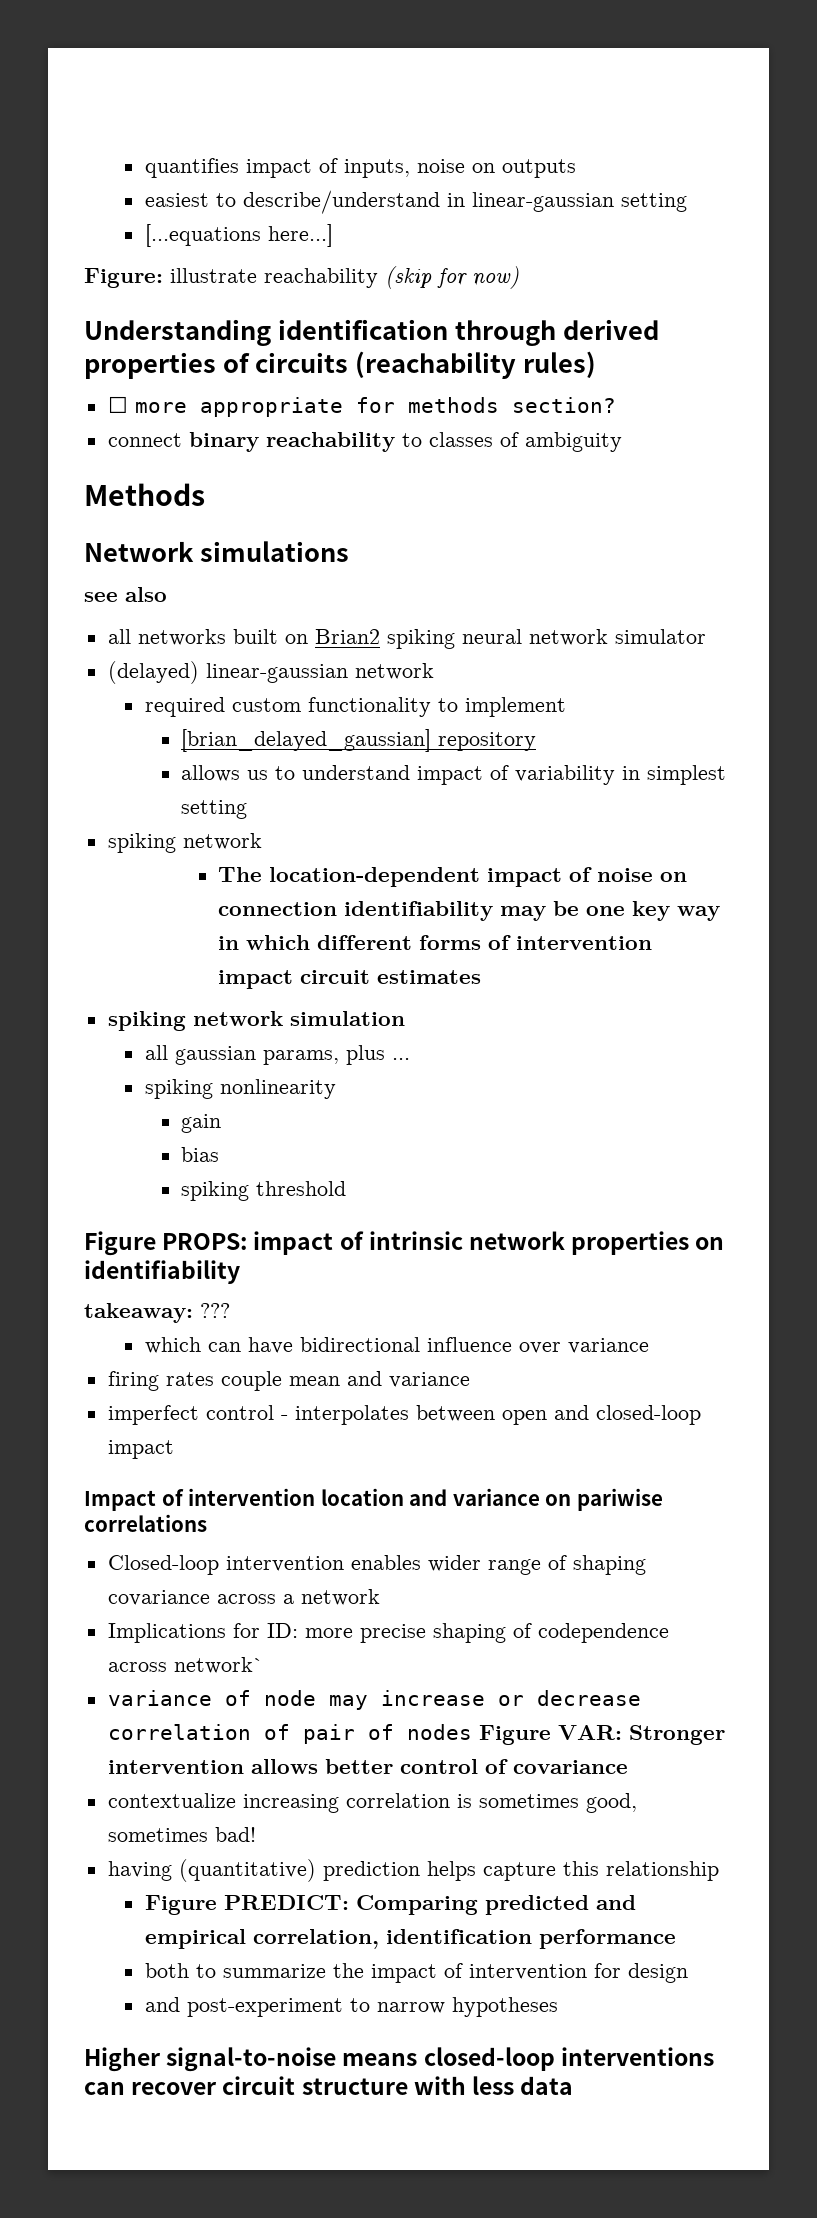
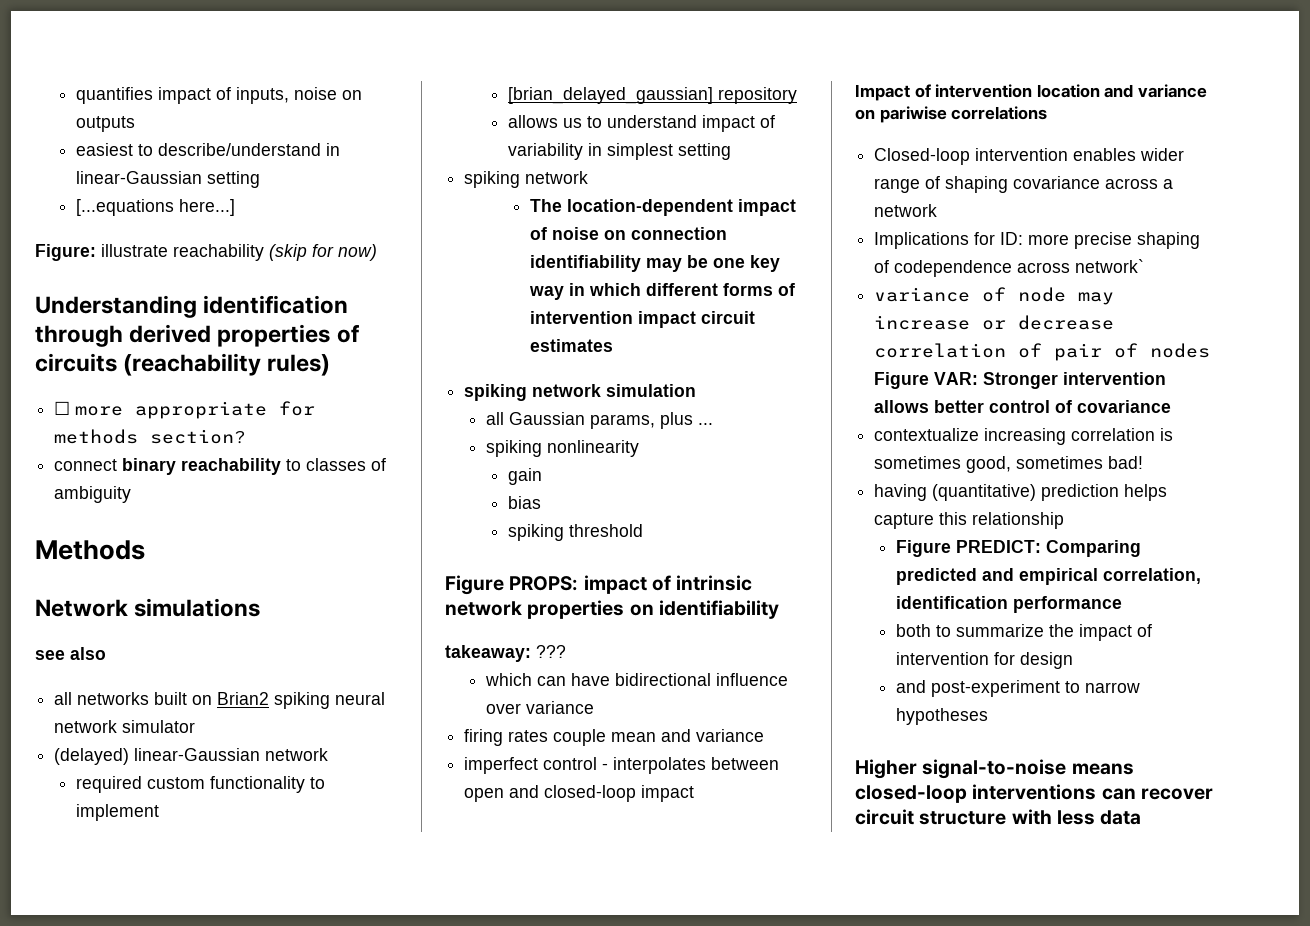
[471,192,614,212] linear-gaussian -> [76,171,203,184] linear-Gaussian
[205,663,348,683] linear-gaussian -> [134,748,261,761] linear-Gaussian
[174,1046,256,1065] gaussian -> [509,412,586,425] Gaussian

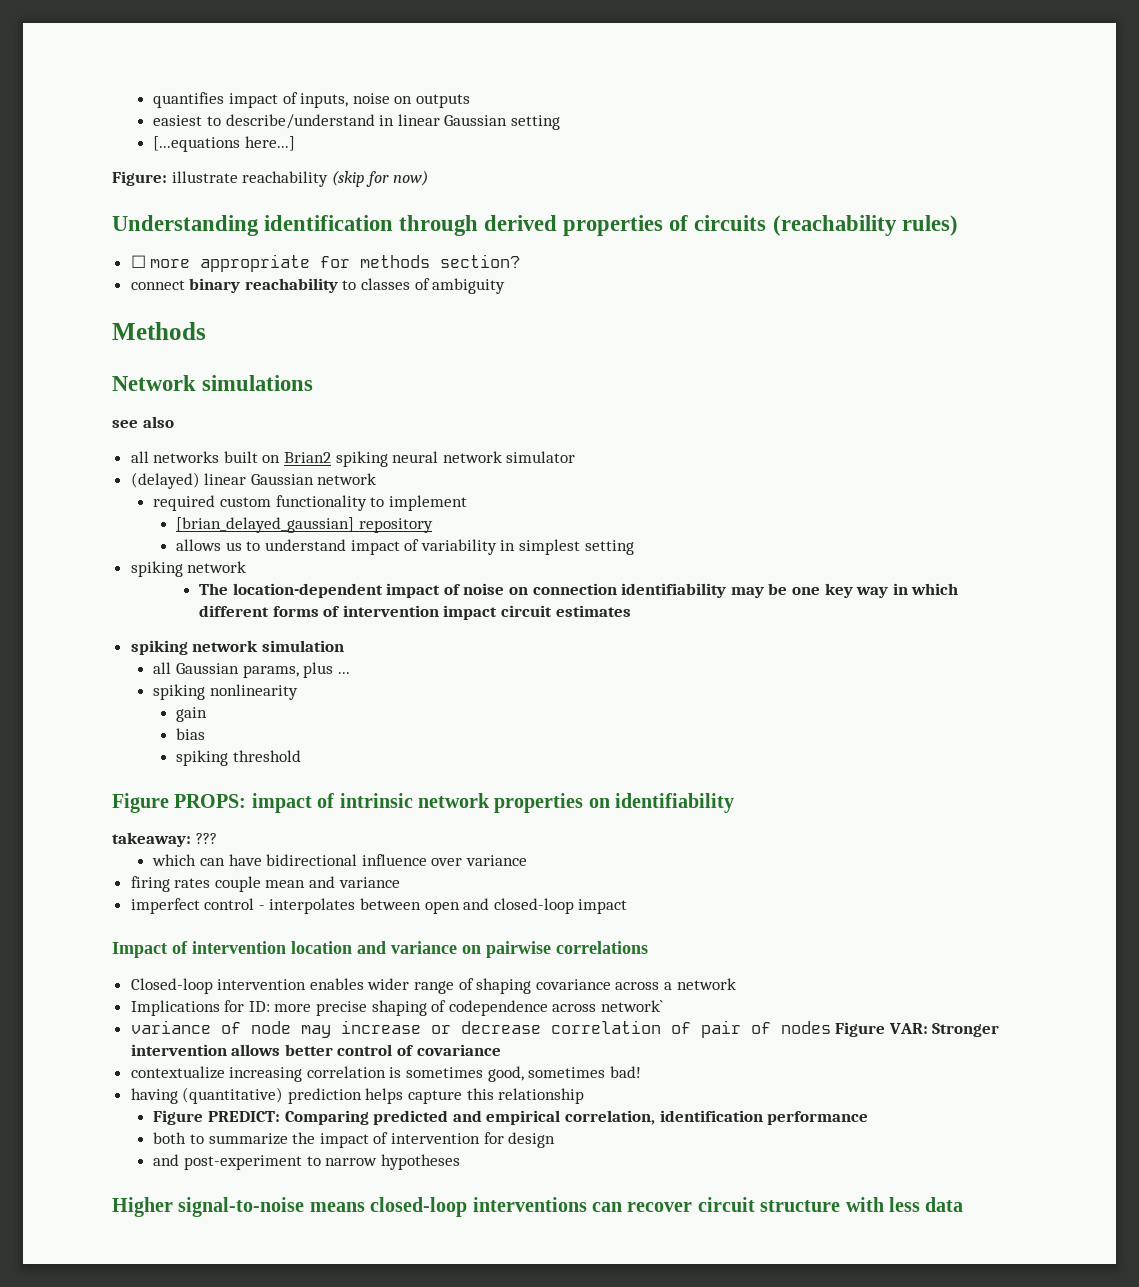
[76,171,203,184] linear-Gaussian -> [397,114,508,126] linear Gaussian
[134,748,261,761] linear-Gaussian -> [204,473,314,485] linear Gaussian
[879,106,947,123] pariwise -> [486,941,551,958] pairwise

